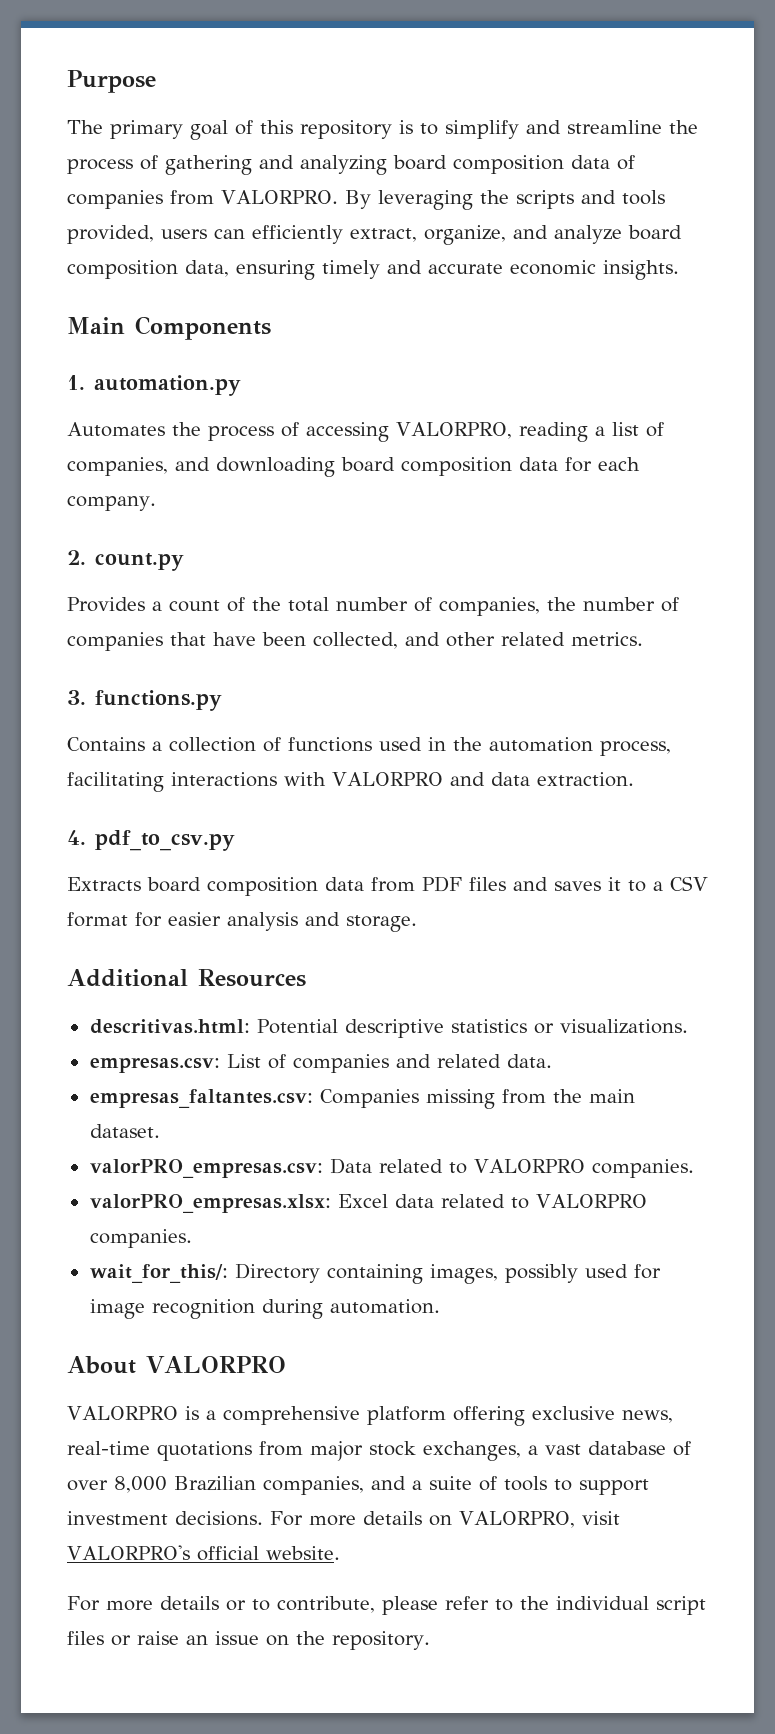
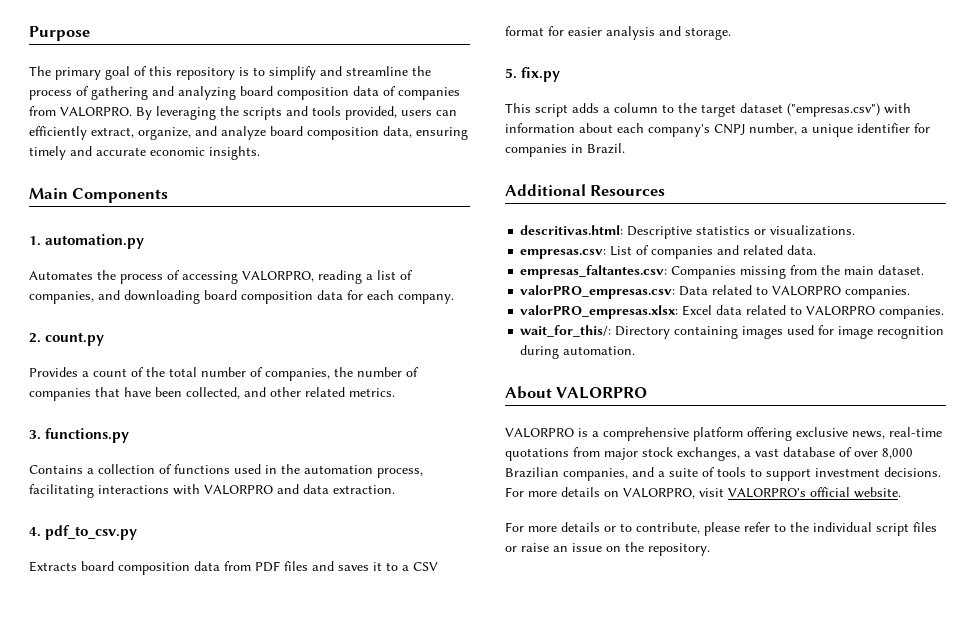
(417, 923) none -> [505,67,561,82] [505,103,911,117] [505,123,930,137] [505,143,625,157] // 5. fix.py // This script adds a column to the target dataset ("empresas.csv") with information about each company's CNPJ number, a unique identifier for companies in Brazil.
[256,1019,444,1038] Potential descriptive -> [627,226,693,239] Descriptive
[429,1264,578,1284] images, possibly -> [742,326,784,339] images

